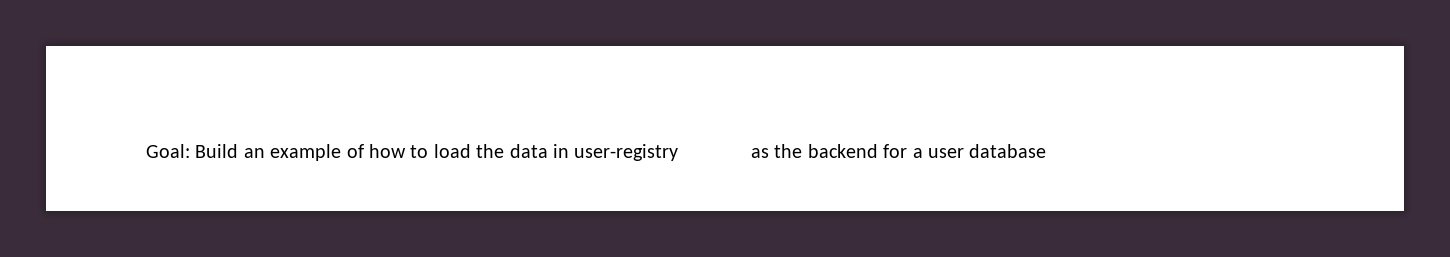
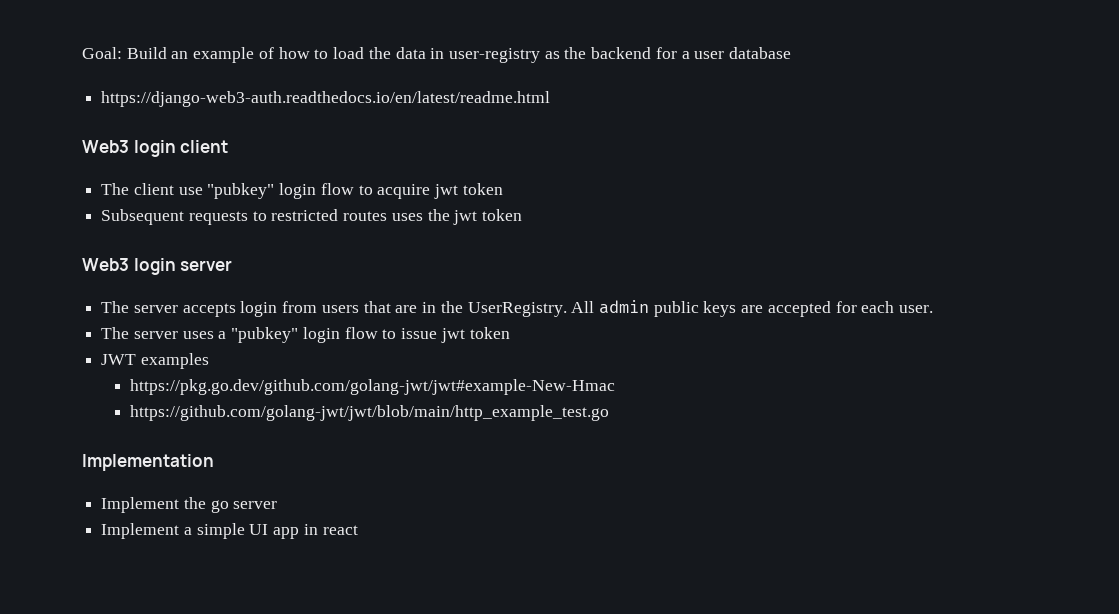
(1047, 151) none -> [101,91,551,107] [82,140,229,157] [101,183,503,199] [101,209,523,225] [82,258,233,275] [101,300,934,317] [101,327,510,343] [101,353,209,369] [130,379,616,395] [130,405,610,421] [82,454,214,471] [101,497,278,513] [101,523,358,539] // https://django-web3-auth.readthedocs.io/en/latest/readme.html // Web3 login client // The client use "pubkey" login flow to acquire jwt token // Subsequent requests to restricted routes uses the jwt token // Web3 login server // The server accepts login from users that are in the UserRegistry. All admin public keys are accepted for each user. // The server uses a "pubkey" login flow to issue jwt token // JWT examples // https://pkg.go.dev/github.com/golang-jwt/jwt#example-New-Hmac // https://github.com/golang-jwt/jwt/blob/main/http_example_test.go // Implementation // Implement the go server // Implement a simple UI app in react

